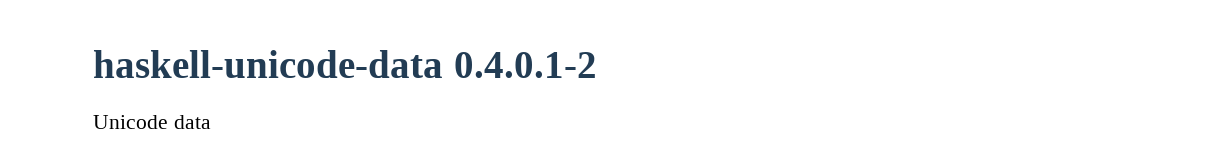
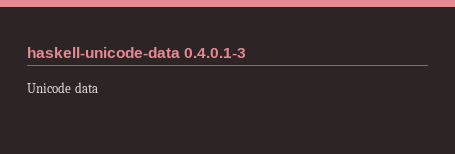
[453,52,597,78] 0.4.0.1-2 -> [184,48,247,58] 0.4.0.1-3

